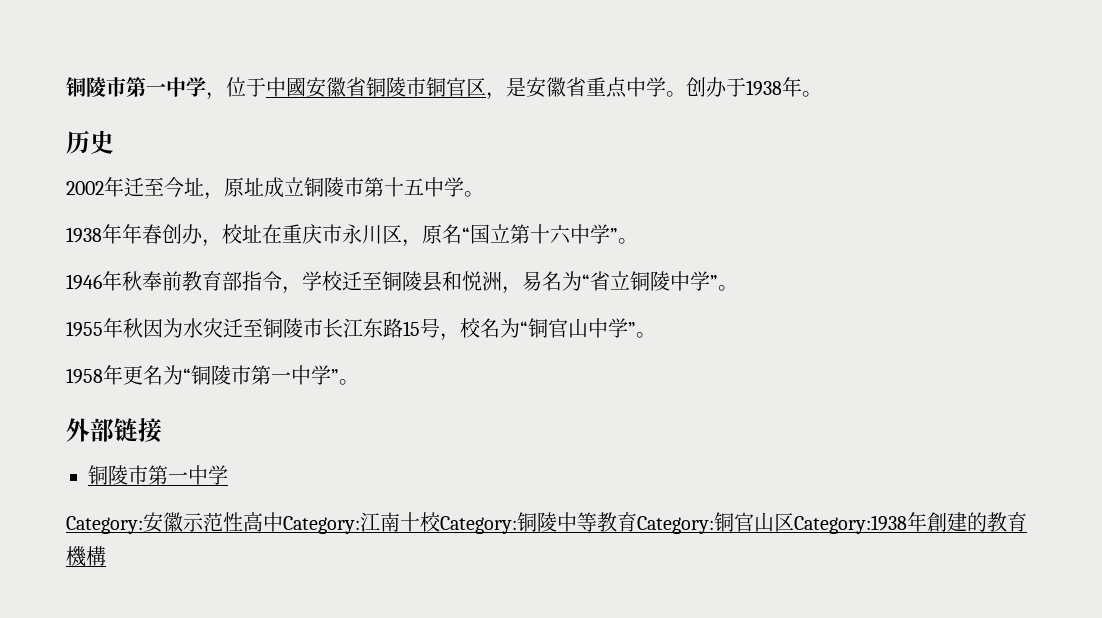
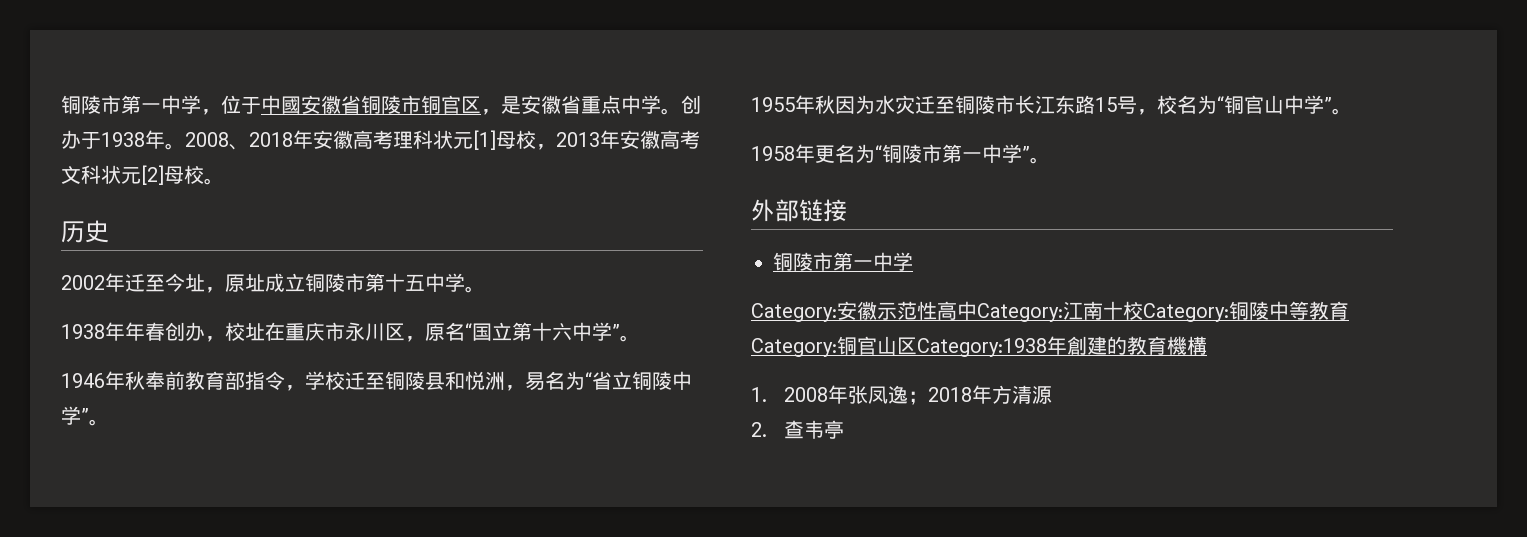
(822, 94) none -> [185,130,700,150] [61,165,224,185] 2008、2018年安徽高考理科状元[1]母校，2013年安徽高考文科状元[2]母校。
(106, 556) none -> [751,385,1052,405] [751,420,844,439] // 1. 2008年张凤逸；2018年方清源 // 2.查韦亭

